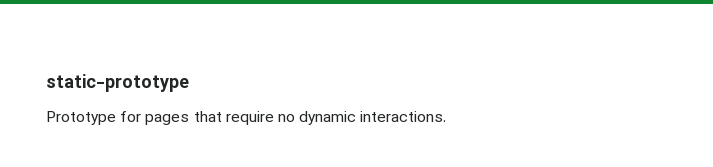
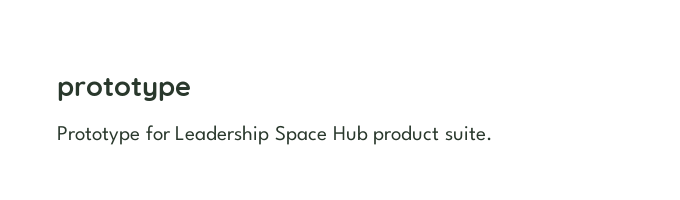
[46,74,189,92] static-prototype -> [57,78,191,101] prototype
[145,111,447,125] pages that require no dynamic interactions. -> [175,125,494,145] Leadership Space Hub product suite.

